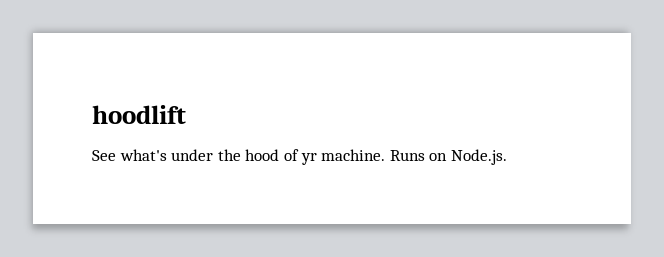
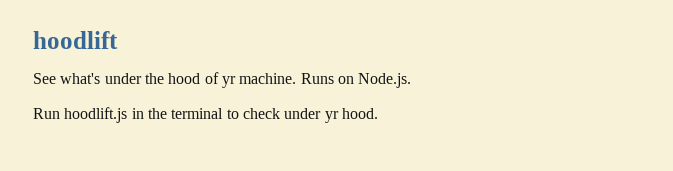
(507, 157) none -> [33,107,378,123] // Run hoodlift.js in the terminal to check under yr hood.

